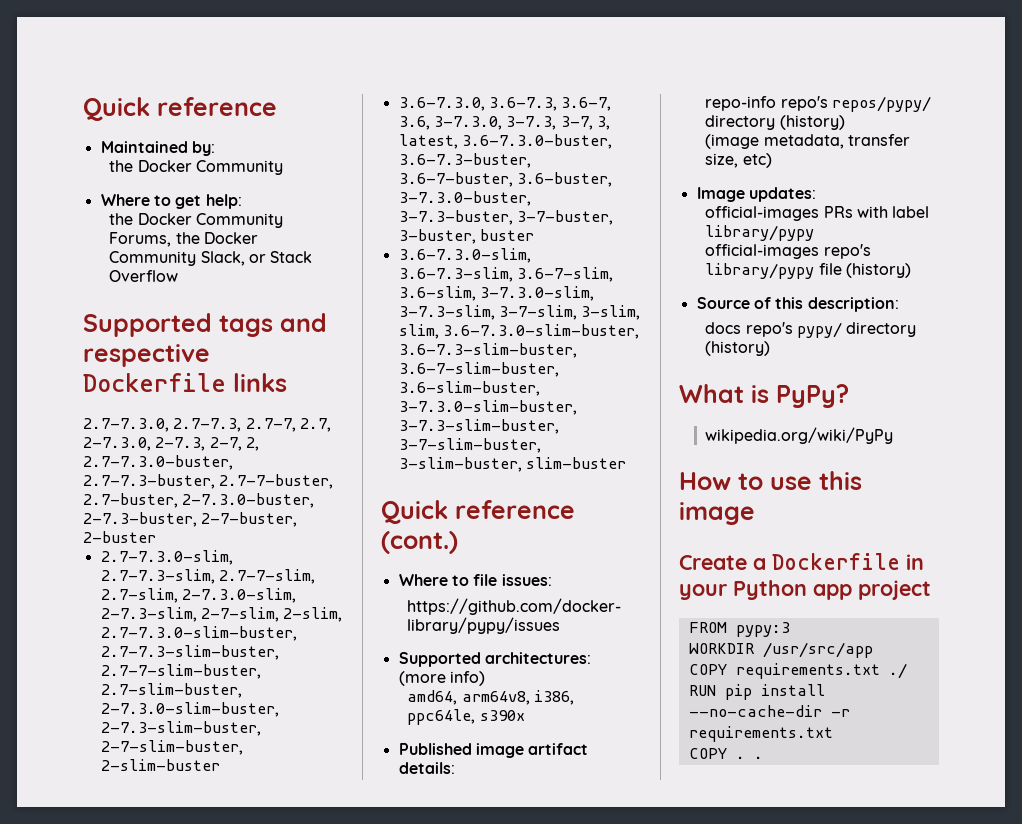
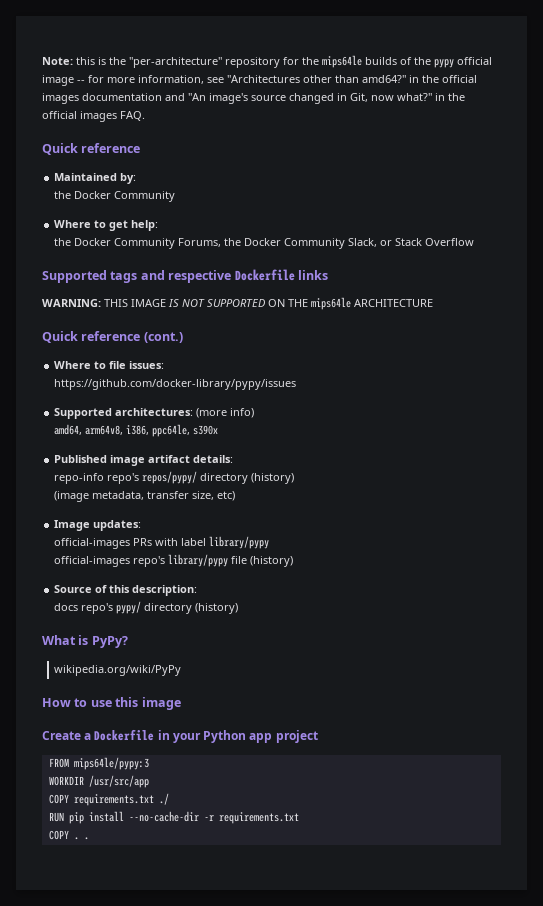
(83, 109) none -> [42,55,492,68] [42,75,477,86] [42,93,465,104] [42,111,145,122] Note: this is the "per-architecture" repository for the mips64le builds of the pypy official image -- for more information, see "Architectures other than amd64?" in the official images documentation and "An image's source changed in Git, now what?" in the official images FAQ. //
[83,418,331,432] [83,437,259,451] [83,455,233,470] [83,474,334,489] [83,493,315,508] [83,512,298,527] [83,531,156,543] [100,550,233,565] [100,569,315,584] [100,588,296,603] [100,607,343,622] [100,626,297,641] [100,645,279,660] [100,664,261,679] [100,683,242,698] [100,702,279,717] [100,721,261,736] [100,740,243,755] [100,759,220,771] [398,97,612,111] [398,116,610,130] [398,134,612,149] [398,153,531,168] [398,172,612,187] [398,191,531,206] [398,210,613,225] [398,229,534,244] [398,248,531,263] [398,267,613,282] [398,286,594,301] [398,305,641,320] [398,324,639,339] [398,343,577,358] [398,362,559,377] [398,381,540,396] [398,400,577,415] [398,419,559,434] [398,438,541,453] [398,457,626,472] 2.7-7.3.0, 2.7-7.3, 2.7-7, 2.7, 2-7.3.0, 2-7.3, 2-7, 2, 2.7-7.3.0-buster, 2.7-7.3-buster, 2.7-7-buster, 2.7-buster, 2-7.3.0-buster, 2-7.3-buster, 2-7-buster, 2-buster // 2.7-7.3.0-slim, 2.7-7.3-slim, 2.7-7-slim, 2.7-slim, 2-7.3.0-slim, 2-7.3-slim, 2-7-slim, 2-slim, 2.7-7.3.0-slim-buster, 2.7-7.3-slim-buster, 2.7-7-slim-buster, 2.7-slim-buster, 2-7.3.0-slim-buster, 2-7.3-slim-buster, 2-7-slim-buster, 2-slim-buster // 3.6-7.3.0, 3.6-7.3, 3.6-7, 3.6, 3-7.3.0, 3-7.3, 3-7, 3, latest, 3.6-7.3.0-buster, 3.6-7.3-buster, 3.6-7-buster, 3.6-buster, 3-7.3.0-buster, 3-7.3-buster, 3-7-buster, 3-buster, buster // 3.6-7.3.0-slim, 3.6-7.3-slim, 3.6-7-slim, 3.6-slim, 3-7.3.0-slim, 3-7.3-slim, 3-7-slim, 3-slim, slim, 3.6-7.3.0-slim-buster, 3.6-7.3-slim-buster, 3.6-7-slim-buster, 3.6-slim-buster, 3-7.3.0-slim-buster, 3-7.3-slim-buster, 3-7-slim-buster, 3-slim-buster, slim-buster -> [42,297,433,310] WARNING: THIS IMAGE IS NOT SUPPORTED ON THE mips64le ARCHITECTURE
[735,622,790,637] pypy:3 -> [73,757,149,770] mips64le/pypy:3

